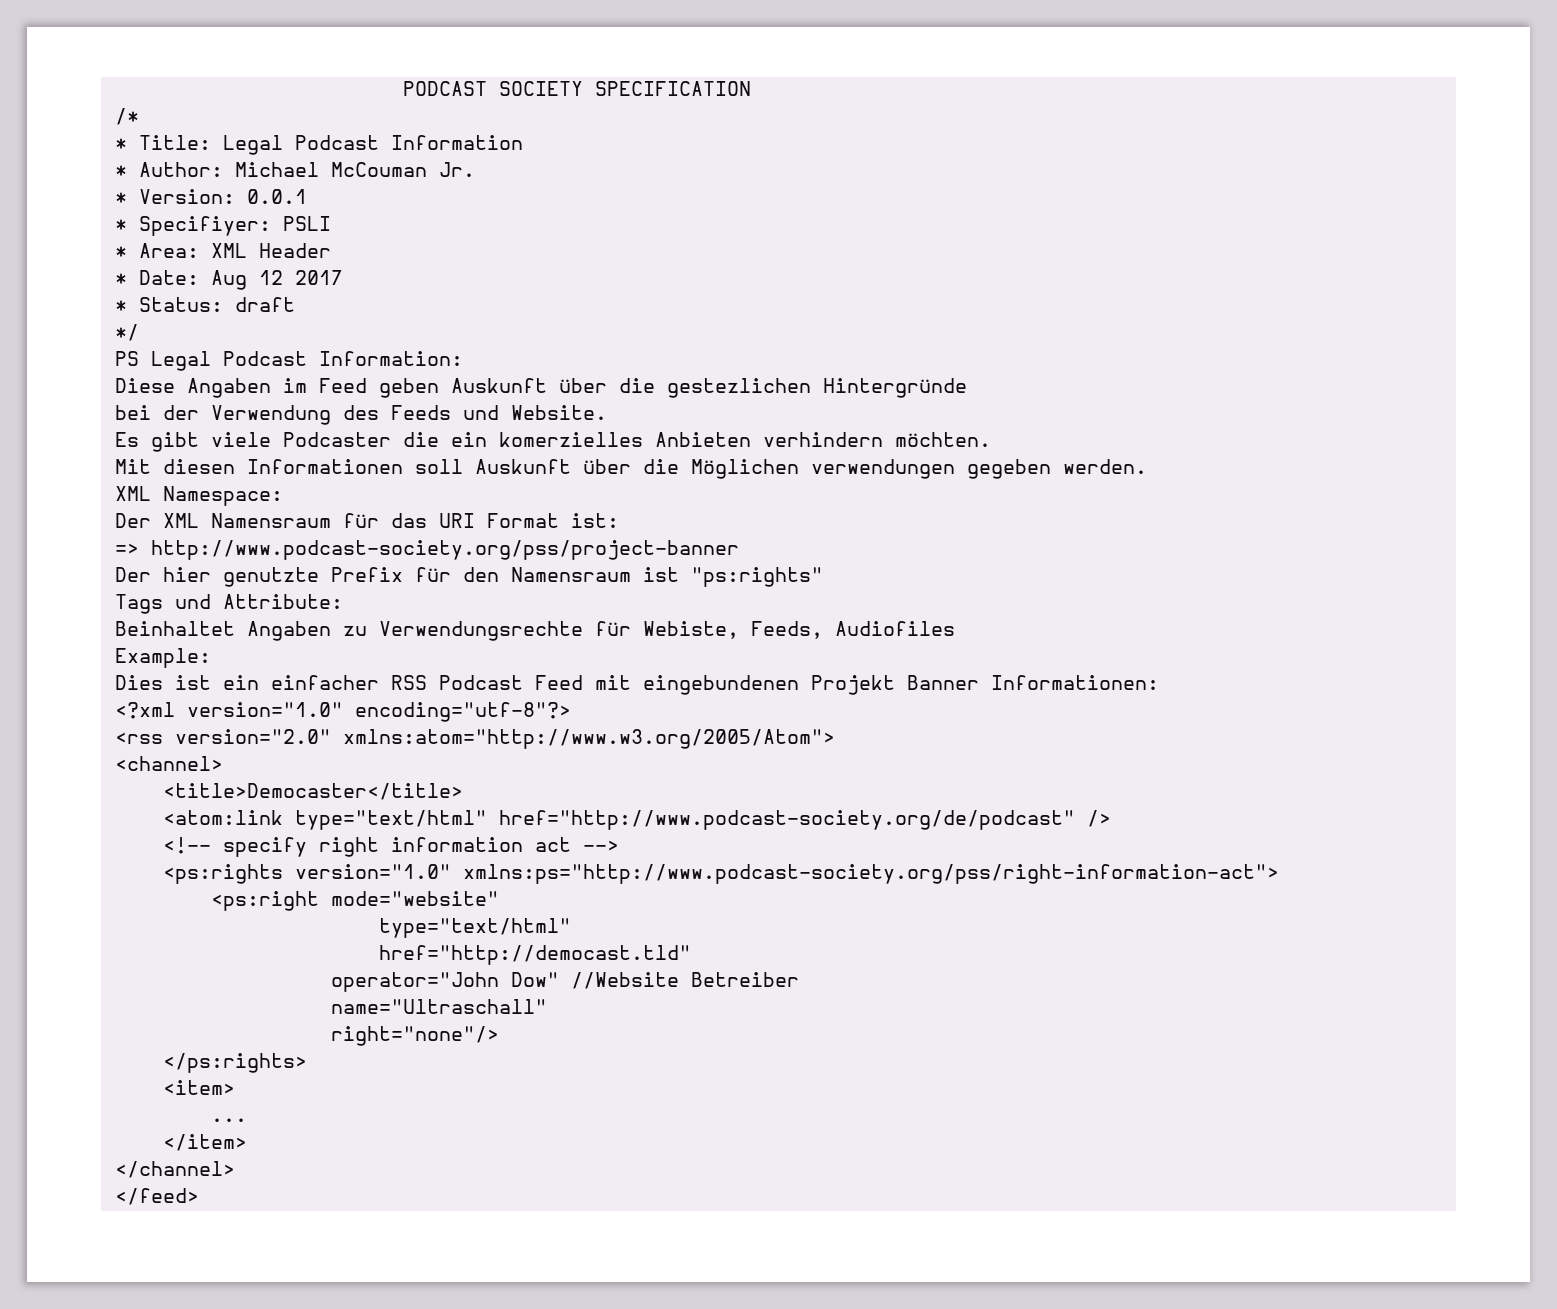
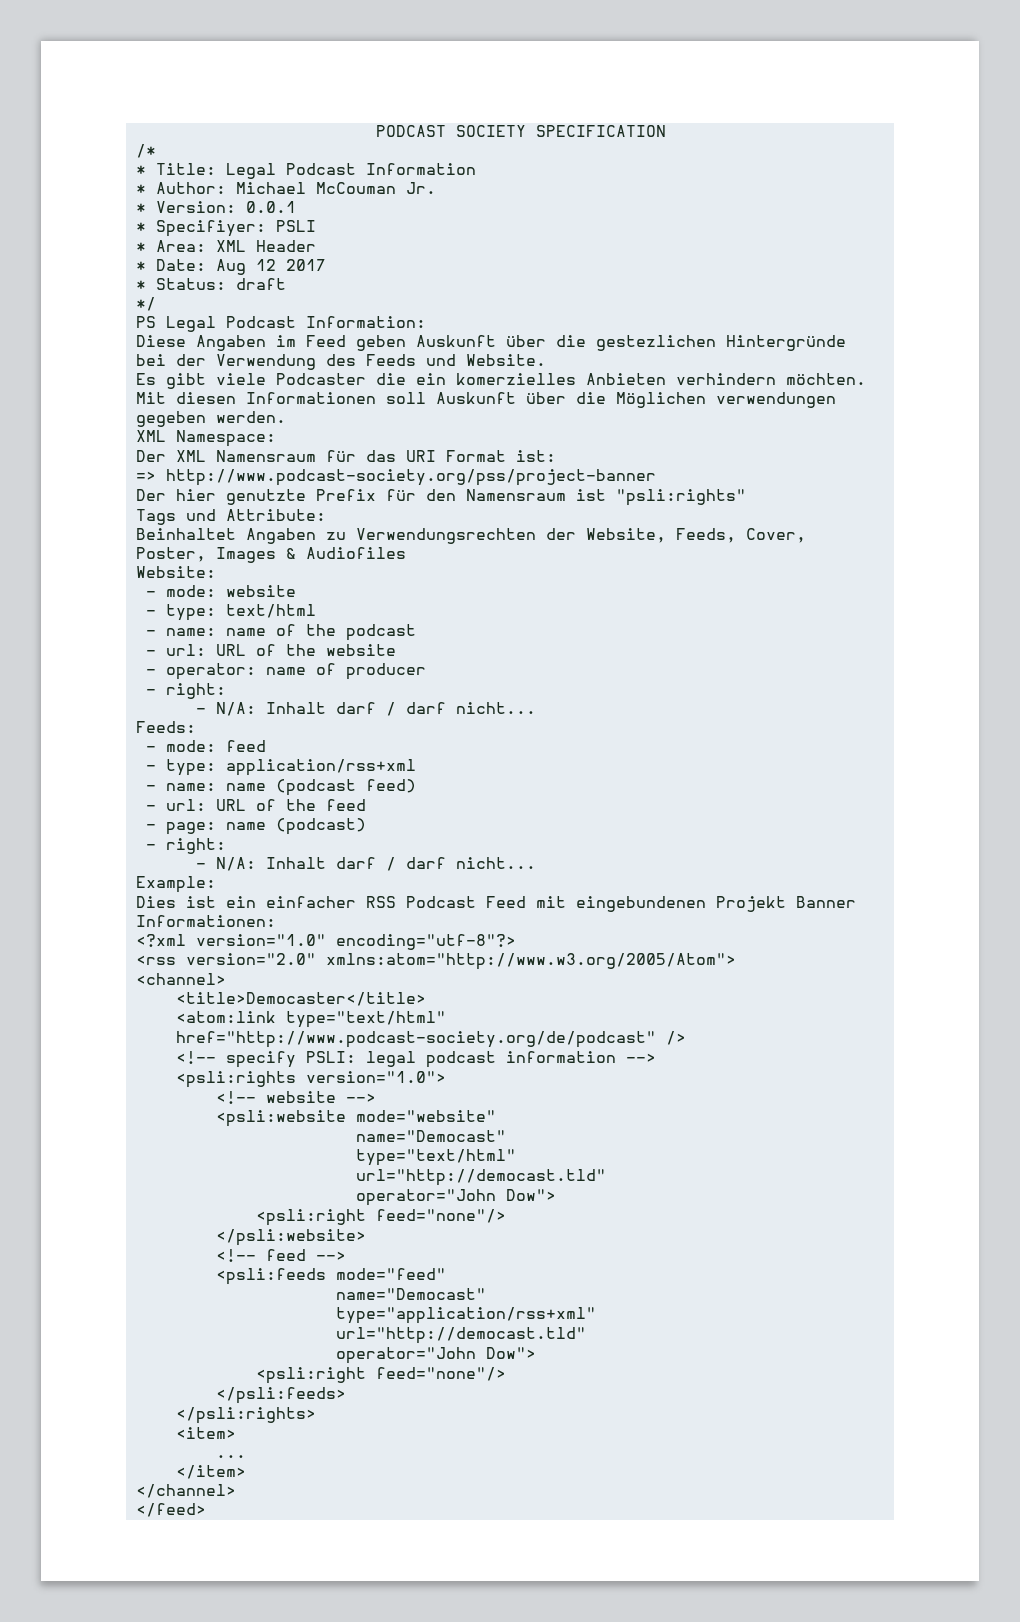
[690,567,823,587] "ps:rights" -> [615,489,746,506] "psli:rights"
[378,621,955,641] Verwendungsrechte für Webiste, Feeds, Audiofiles -> [355,528,806,544] [135,547,406,563] [135,566,216,578] [145,585,296,597] [145,604,316,621] [145,624,416,641] [145,644,396,656] [145,663,426,680] [145,683,226,699] [195,702,536,716] [135,721,196,733] [145,740,266,752] [145,759,416,776] [145,779,416,796] [145,799,366,811] [145,818,366,835] [145,838,226,854] [195,857,536,871] Verwendungsrechten der Website, Feeds, Cover, Poster, Images & Audiofiles // Website: // - mode: website // - type: text/html // - name: name of the podcast // - url: URL of the website // - operator: name of producer // - right: // - N/A: Inhalt darf / darf nicht... // Feeds: // - mode: feed // - type: application/rss+xml // - name: name (podcast feed) // - url: URL of the feed // - page: name (podcast) // - right: // - N/A: Inhalt darf / darf nicht...
[318,837,619,857] [162,864,1279,884] [210,891,319,911] right information act --> // <ps:rights version="1.0" xmlns:ps="http://www.podcast-society.org/pss/right-information-act"> // <ps:right -> [305,1051,656,1068] [175,1071,446,1088] [215,1091,376,1104] [215,1110,346,1127] PSLI: legal podcast information --> // <psli:rights version="1.0"> // <!-- website --> // <psli:website
(499, 898) none -> [355,1130,506,1142] // name="Democast"
[378,945,691,965] [330,972,799,992] [330,999,547,1014] [330,1026,499,1046] [162,1053,307,1073] href="http://democast.tld" // operator="John Dow" //Website Betreiber // name="Ultraschall" // right="none"/> // </ps:rights> -> [355,1169,606,1186] [355,1189,556,1206] [255,1209,506,1226] [215,1229,366,1246] [215,1249,346,1262] [215,1268,446,1285] [335,1288,486,1300] [335,1307,596,1324] [335,1327,586,1344] [335,1347,536,1364] [255,1367,506,1384] [215,1387,346,1404] [175,1407,316,1424] url="http://democast.tld" // operator="John Dow"> // <psli:right feed="none"/> // </psli:website> // <!-- feed --> // <psli:feeds mode="feed" // name="Democast" // type="application/rss+xml" // url="http://democast.tld" // operator="John Dow"> // <psli:right feed="none"/> // </psli:feeds> // </psli:rights>

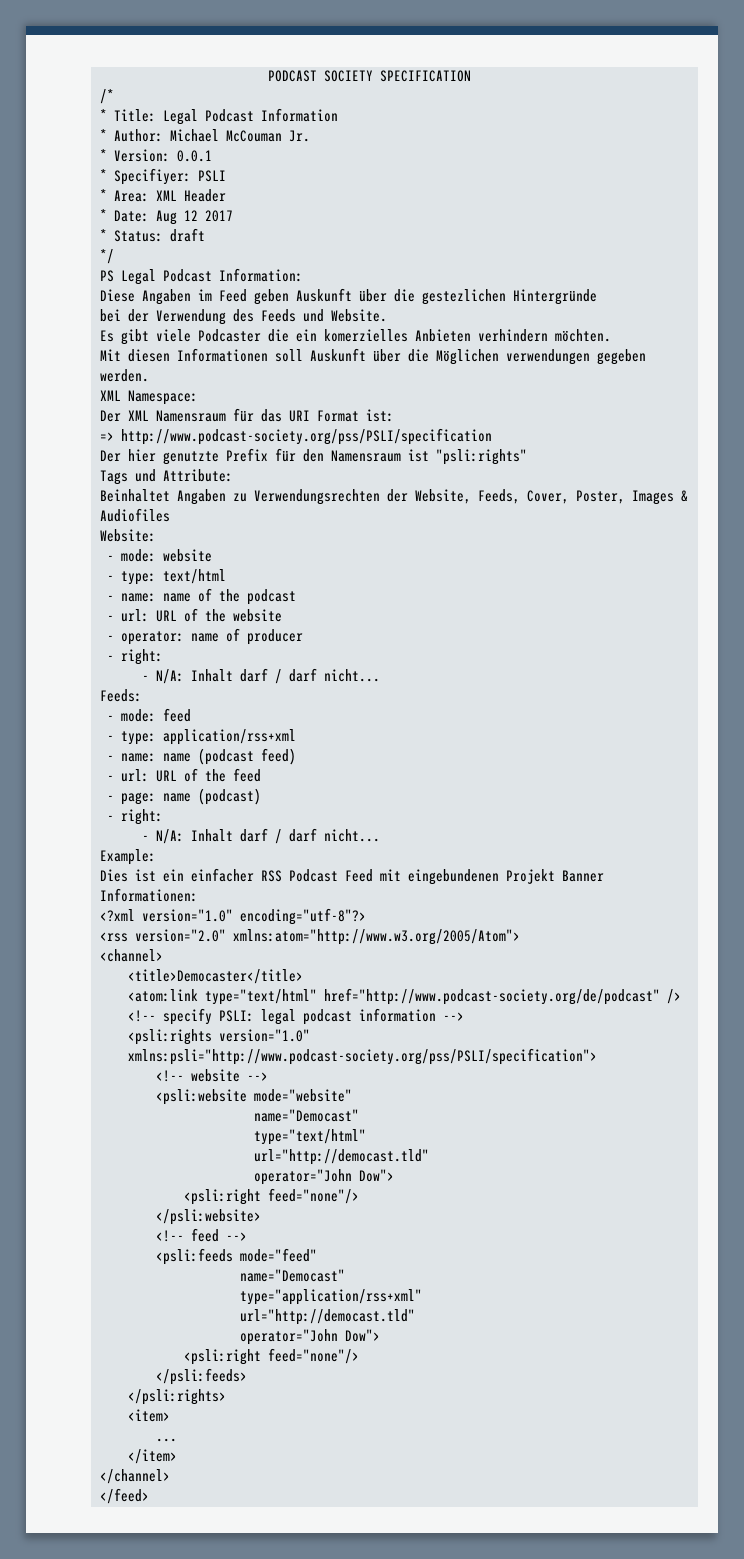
[165,469,656,486] http://www.podcast-society.org/pss/project-banner -> [121,428,492,445] http://www.podcast-society.org/pss/PSLI/specification
[305,1071,446,1083] version="1.0"> -> [219,1029,310,1042] [128,1048,597,1065] version="1.0" xmlns:psli="http://www.podcast-society.org/pss/PSLI/specification">

